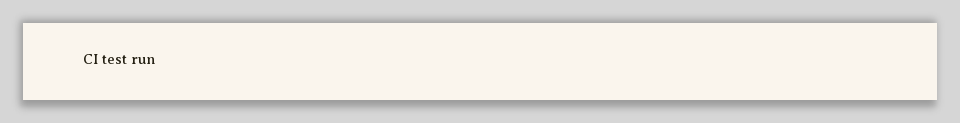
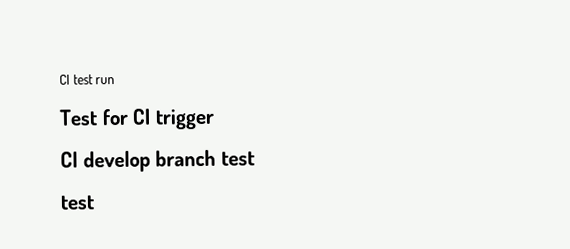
(155, 60) none -> [59,108,216,130] [60,149,256,173] [60,195,95,210] // Test for CI trigger // CI develop branch test // test

